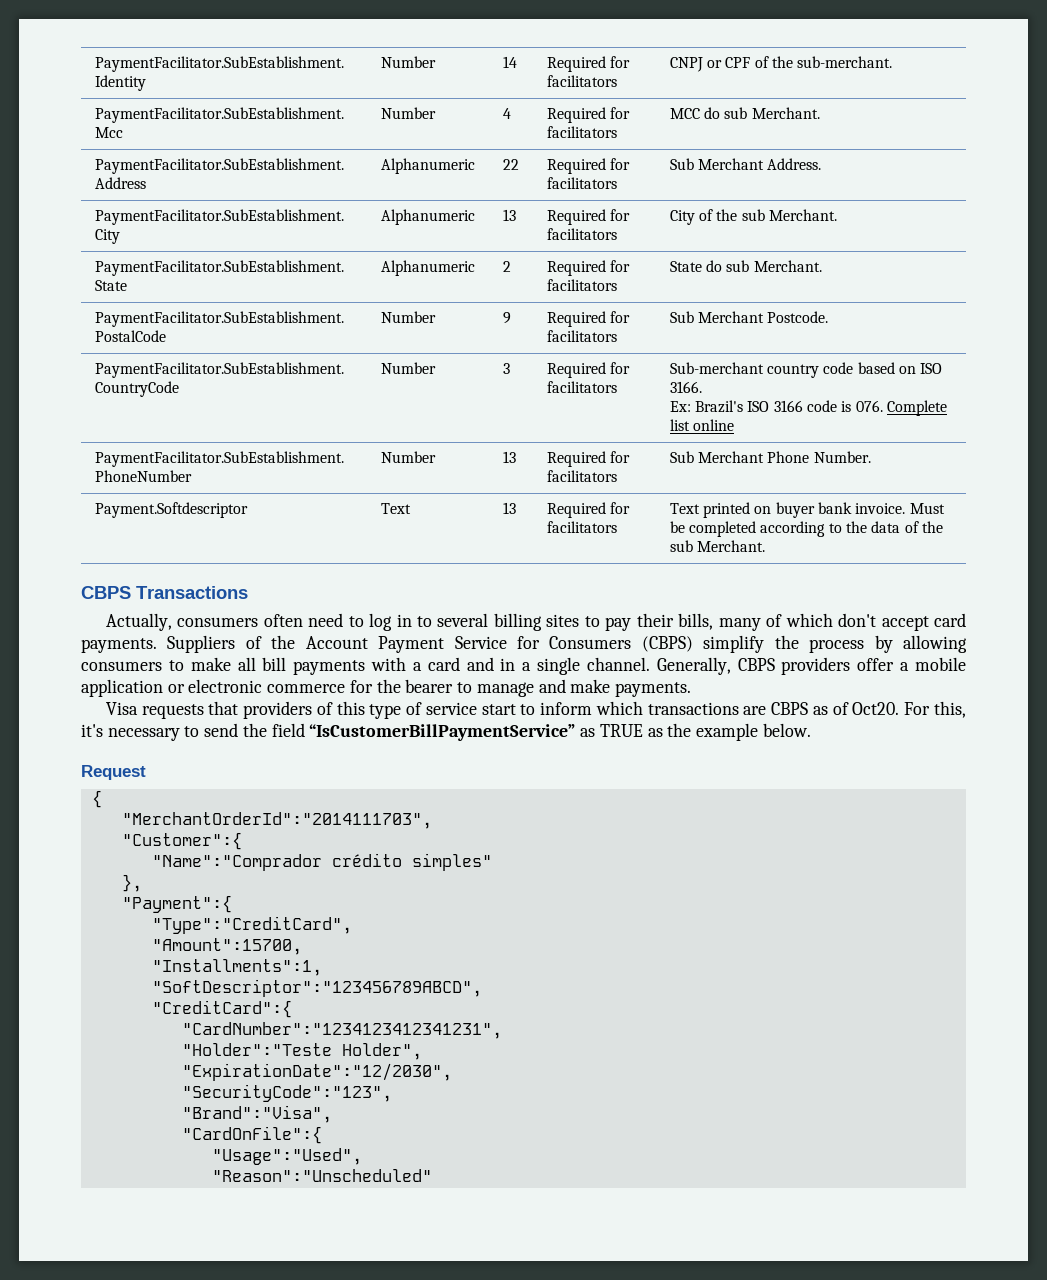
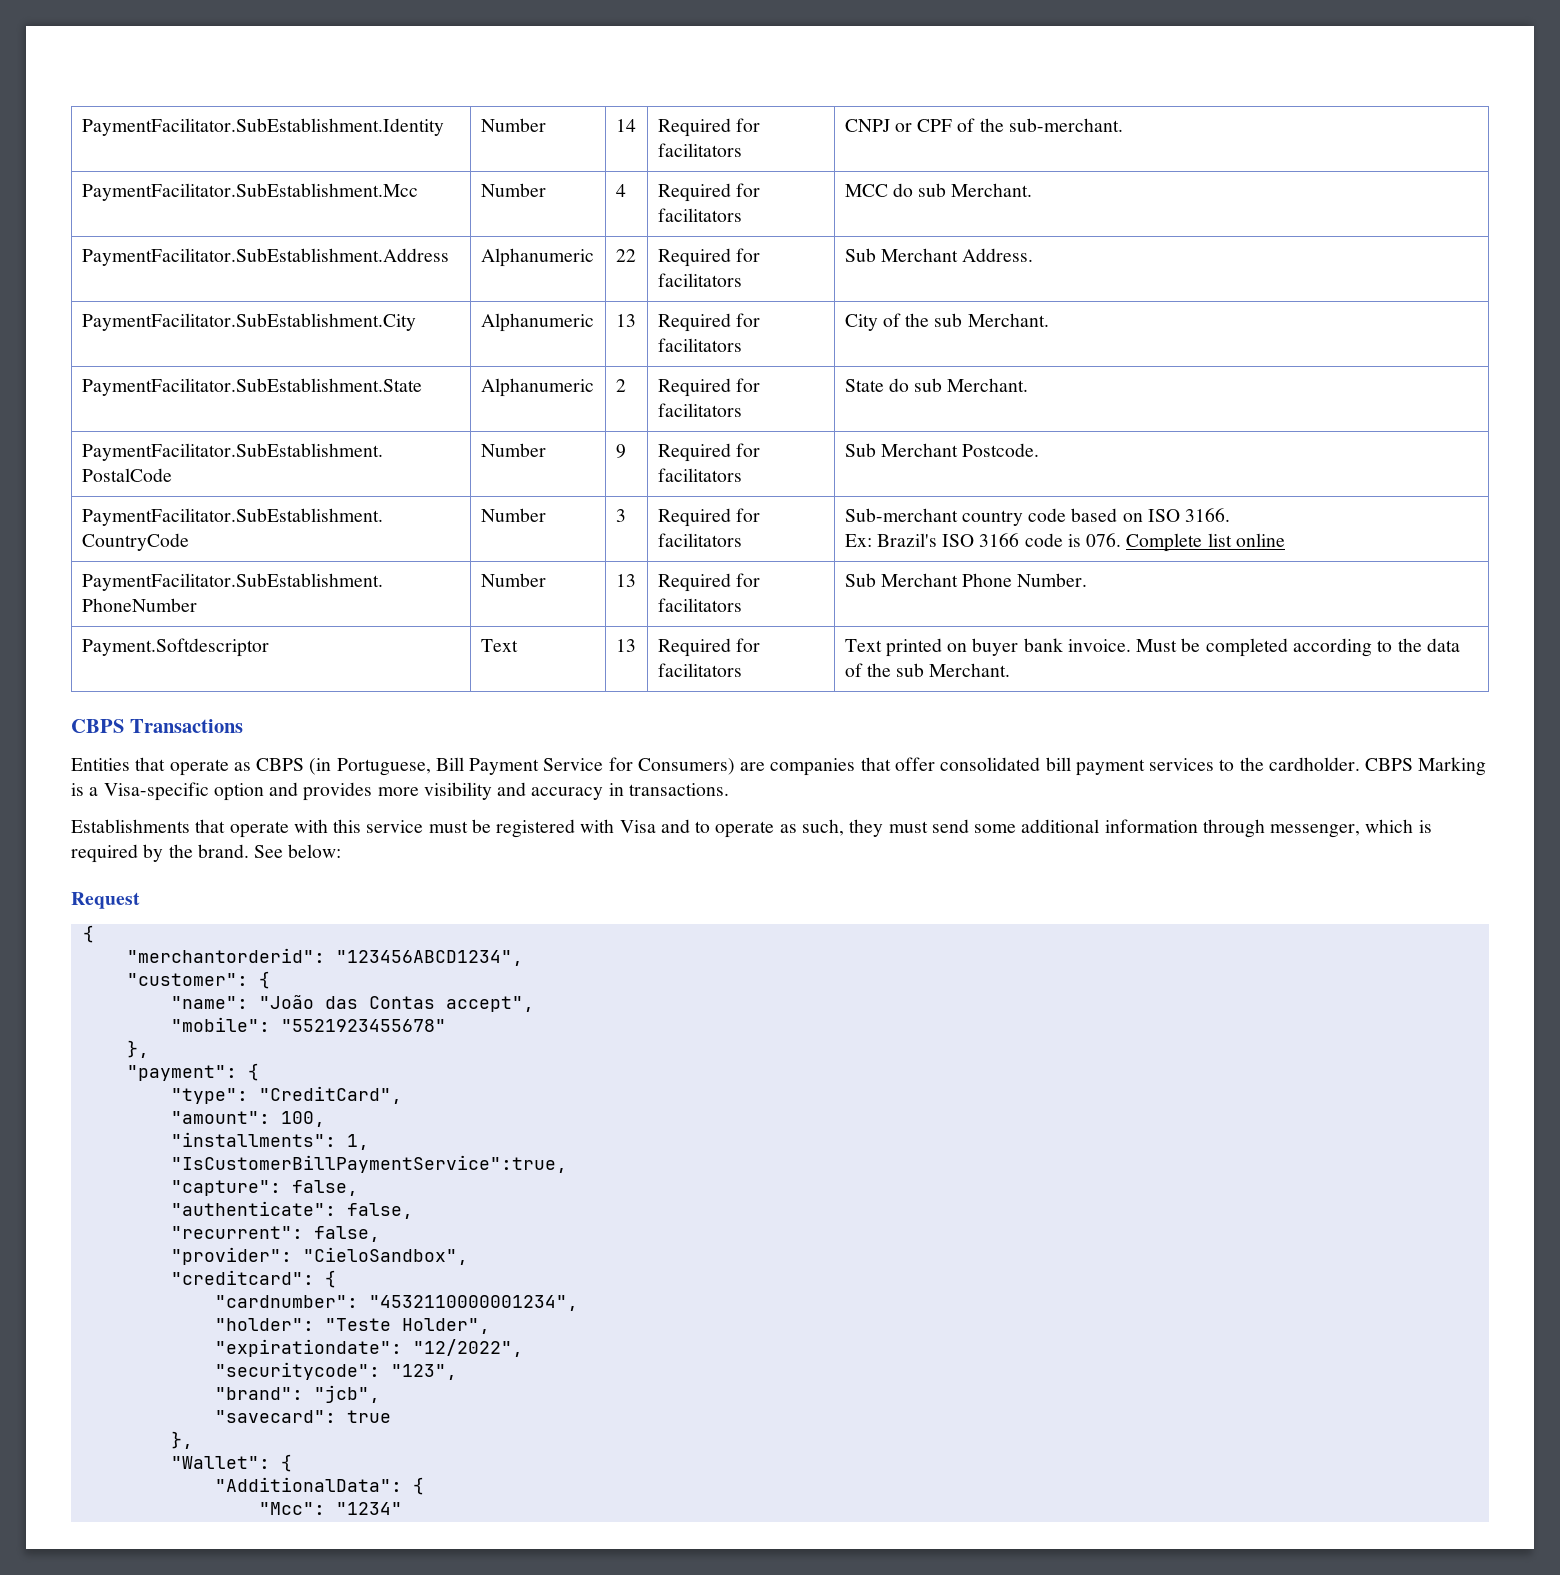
[105,613,967,631] [81,635,968,653] [81,657,967,675] [81,679,691,697] [105,701,966,719] [81,723,811,741] [81,765,146,780] [91,790,102,808] [121,812,432,829] [121,832,242,850] [151,853,492,871] [121,874,142,892] [121,895,232,913] [151,916,352,934] [151,938,302,955] [151,959,322,976] [151,979,482,997] [151,1000,292,1018] [181,1022,502,1039] [181,1043,422,1060] [181,1063,452,1081] [181,1084,392,1102] [181,1105,332,1123] [181,1126,322,1144] [211,1148,362,1165] [211,1169,432,1182] Actually, consumers often need to log in to several billing sites to pay their bills, many of which don't accept card payments. Suppliers of the Account Payment Service for Consumers (CBPS) simplify the process by allowing consumers to make all bill payments with a card and in a single channel. Generally, CBPS providers offer a mobile application or electronic commerce for the bearer to manage and make payments. // Visa requests that providers of this type of service start to inform which transactions are CBPS as of Oct20. For this, it's necessary to send the field “IsCustomerBillPaymentService” as TRUE as the example below. // Request // { // "MerchantOrderId":"2014111703", // "Customer":{ // "Name":"Comprador crédito simples" // }, // "Payment":{ // "Type":"CreditCard", // "Amount":15700, // "Installments":1, // "SoftDescriptor":"123456789ABCD", // "CreditCard":{ // "CardNumber":"1234123412341231", // "Holder":"Teste Holder", // "ExpirationDate":"12/2030", // "SecurityCode":"123", // "Brand":"Visa", // "CardOnFile":{ // "Usage":"Used", // "Reason":"Unscheduled" -> [71,757,1487,776] [71,782,729,801] [71,819,1432,838] [71,844,342,863] [71,892,140,909] [82,925,94,943] [126,948,523,966] [126,971,270,989] [170,995,534,1012] [170,1017,446,1032] [126,1040,149,1058] [126,1063,259,1081] [170,1086,402,1104] [170,1111,325,1127] [170,1132,369,1150] [170,1155,567,1173] [170,1180,358,1196] [170,1201,413,1219] [170,1226,380,1242] [170,1247,468,1265] [170,1270,336,1288] [214,1295,578,1311] [214,1318,490,1334] [214,1339,523,1357] [214,1362,457,1380] [214,1385,380,1403] [214,1410,391,1423] [170,1431,193,1449] [170,1454,292,1472] [214,1477,424,1495] [258,1502,402,1515] Entities that operate as CBPS (in Portuguese, Bill Payment Service for Consumers) are companies that offer consolidated bill payment services to the cardholder. CBPS Marking is a Visa-specific option and provides more visibility and accuracy in transactions. // Establishments that operate with this service must be registered with Visa and to operate as such, they must send some additional information through messenger, which is required by the brand. See below: // Request // { // "merchantorderid": "123456ABCD1234", // "customer": { // "name": "João das Contas accept", // "mobile": "5521923455678" // }, // "payment": { // "type": "CreditCard", // "amount": 100, // "installments": 1, // "IsCustomerBillPaymentService":true, // "capture": false, // "authenticate": false, // "recurrent": false, // "provider": "CieloSandbox", // "creditcard": { // "cardnumber": "4532110000001234", // "holder": "Teste Holder", // "expirationdate": "12/2022", // "securitycode": "123", // "brand": "jcb", // "savecard": true // }, // "Wallet": { // "AdditionalData": { // "Mcc": "1234"

